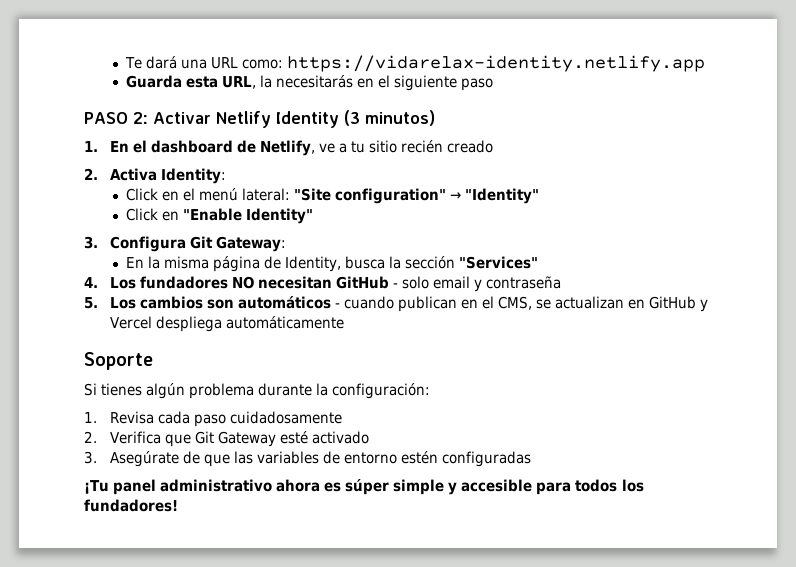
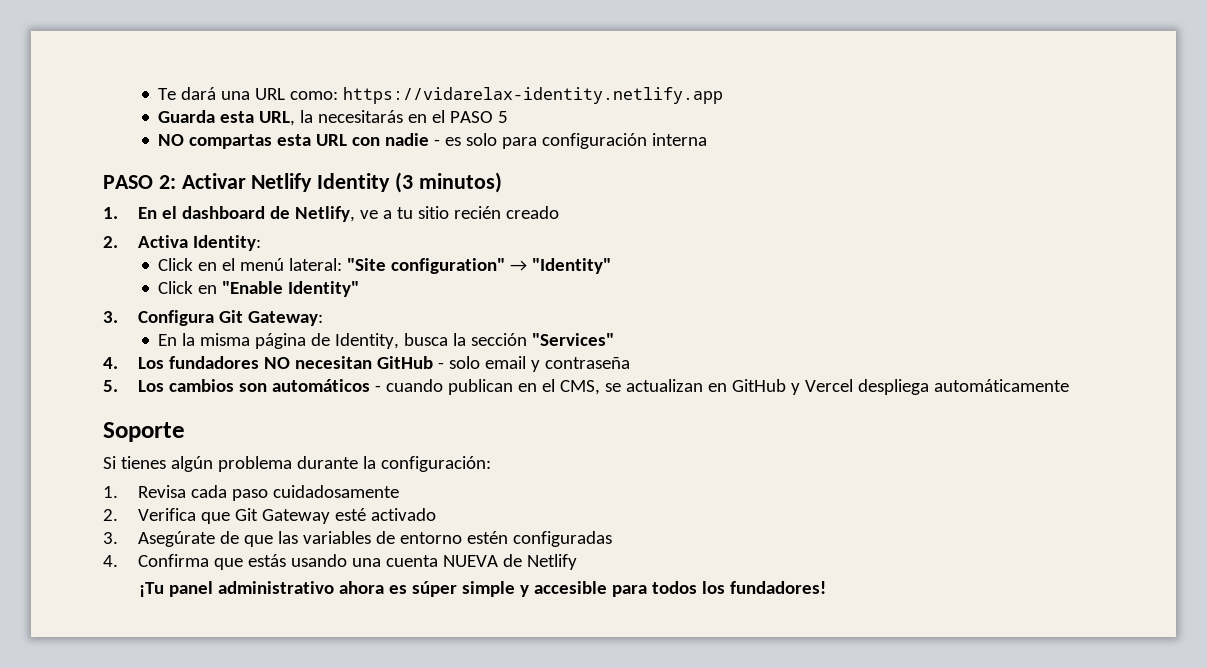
[394,75,494,91] siguiente paso -> [450,111,509,123] [158,133,708,149] PASO 5 // NO compartas esta URL con nadie - es solo para configuración interna
(531, 459) none -> [103,554,577,570] // 4. Confirma que estás usando una cuenta NUEVA de Netlify

